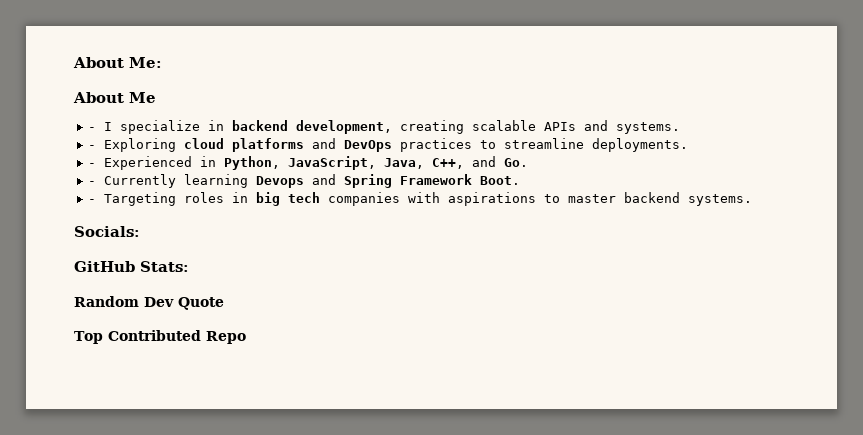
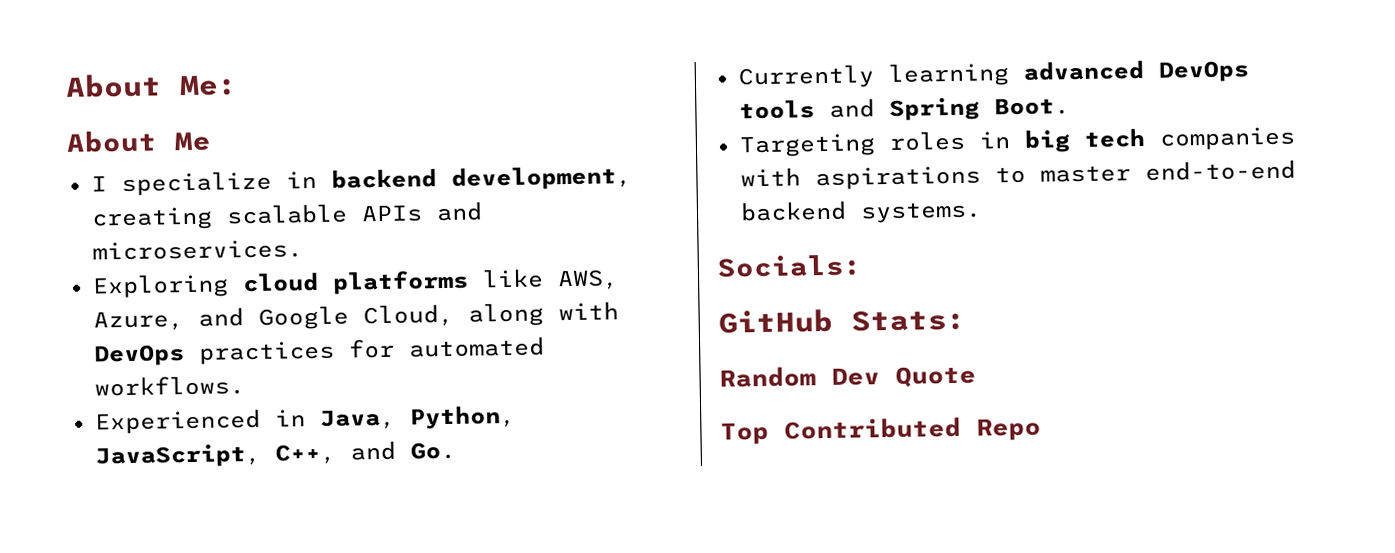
[88,127,97,131] - -> (211, 141) none
[616,122,681,134] [88,145,97,149] systems. // - -> [91,239,303,261] microservices. //
[312,138,689,152] [88,163,97,167] and DevOps practices to streamline deployments. // - -> [481,268,619,291] [92,301,619,332] [93,336,545,367] [93,375,245,397] like AWS, Azure, and Google Cloud, along with DevOps practices for automated workflows. //
(217, 161) none -> [319,408,396,430] Java,
[384,158,425,169] Java, -> (261, 455) none
[88,181,97,185] - -> (456, 450) none
[256,176,305,188] Devops -> [1022,59,1250,83] [738,99,815,120] advanced DevOps tools
[400,174,473,185] Framework -> (980, 108) none
[88,199,97,203] - -> (1070, 106) none
(617, 198) none -> [1144,159,1296,181] end-to-end

